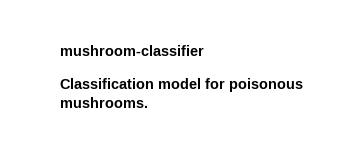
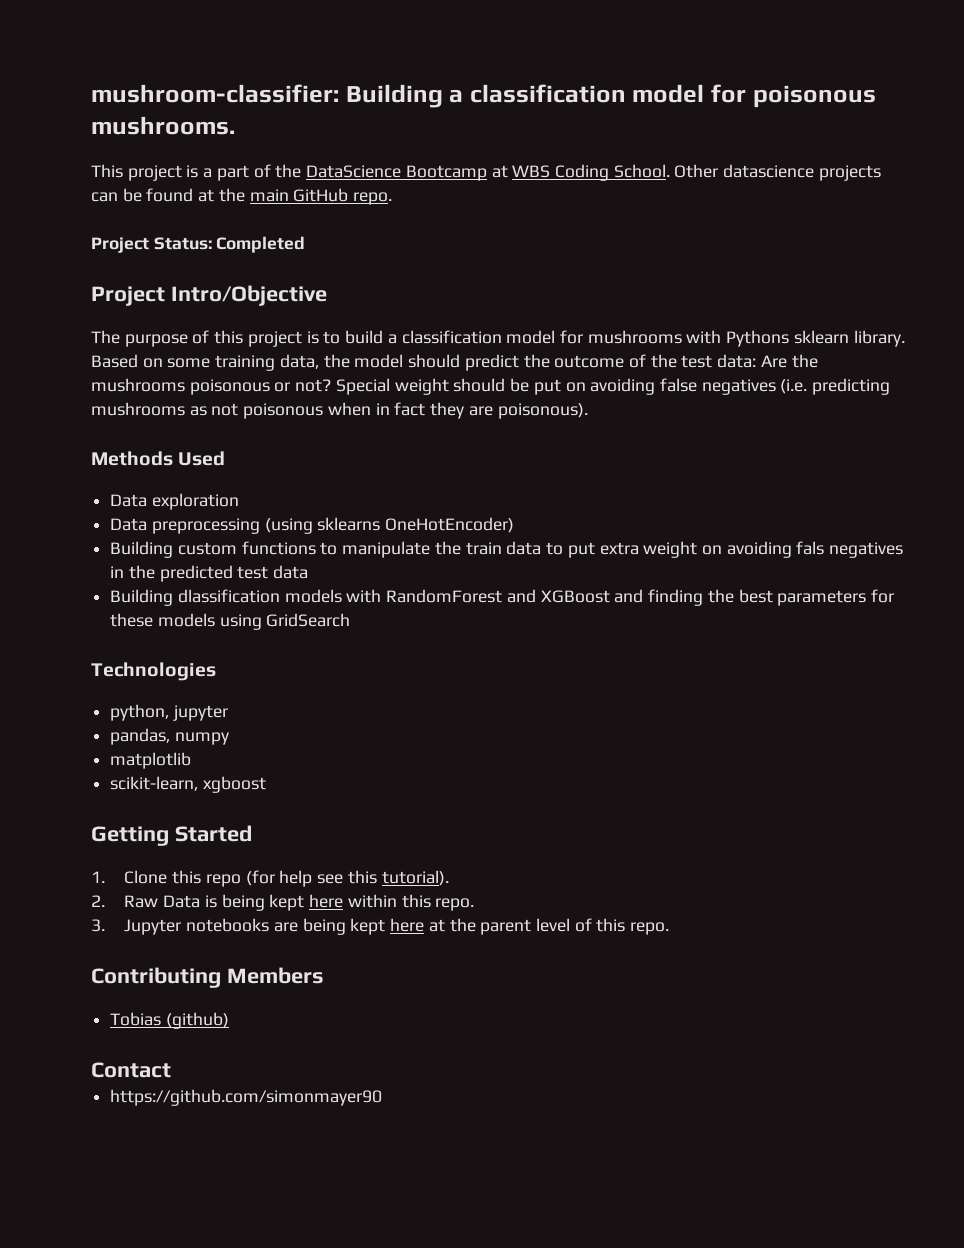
[60,45,204,56] [60,78,154,89] mushroom-classifier // Classification -> [91,84,626,108] mushroom-classifier: Building a classification
(148, 102) none -> [91,164,881,181] [91,188,393,205] [91,236,306,253] [91,285,327,306] [91,330,905,347] [91,354,818,371] [91,378,891,395] [91,402,588,419] [91,451,226,466] [110,493,239,510] [110,517,515,534] [110,541,904,558] [110,565,309,582] [110,589,894,606] [110,613,351,630] [91,662,216,681] [110,704,228,721] [110,728,229,745] [110,752,192,769] [110,776,266,793] [91,825,252,846] [91,870,449,887] [91,894,475,911] [91,918,670,935] [91,967,324,988] [110,1012,229,1029] [91,1062,171,1078] [110,1089,383,1106] // This project is a part of the DataScience Bootcamp at WBS Coding School. Other datascience projects can be found at the main GitHub repo. // Project Status: Completed // Project Intro/Objective // The purpose of this project is to build a classification model for mushrooms with Pythons sklearn library. Based on some training data, the model should predict the outcome of the test data: Are the mushrooms poisonous or not? Special weight should be put on avoiding false negatives (i.e. predicting mushrooms as not poisonous when in fact they are poisonous). // Methods Used // Data exploration // Data preprocessing (using sklearns OneHotEncoder) // Building custom functions to manipulate the train data to put extra weight on avoiding fals negatives in the predicted test data // Building dlassification models with RandomForest and XGBoost and finding the best parameters for these models using GridSearch // Technologies // python, jupyter // pandas, numpy // matplotlib // scikit-learn, xgboost // Getting Started // 1. Clone this repo (for help see this tutorial). // 2. Raw Data is being kept here within this repo. // 3. Jupyter notebooks are being kept here at the parent level of this repo. // Contributing Members // Tobias (github) // Contact // https://github.com/simonmayer90

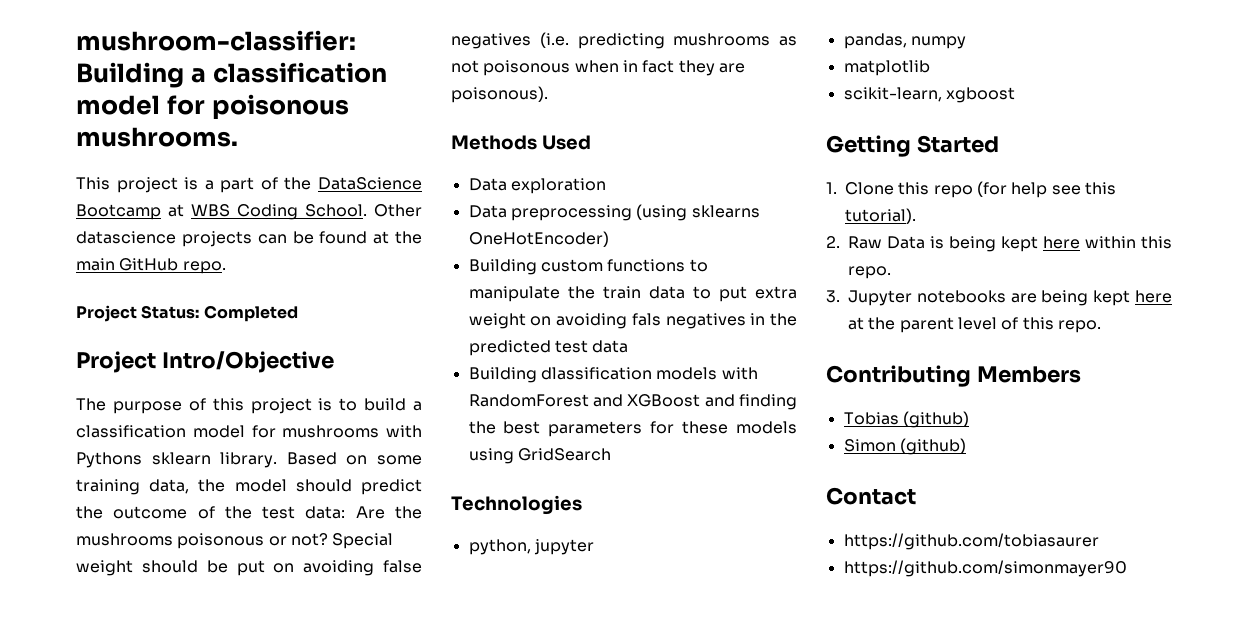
(229, 1020) none -> [843,438,966,455] // Simon (github)
(171, 1070) none -> [843,533,1099,550] // https://github.com/tobiasaurer

